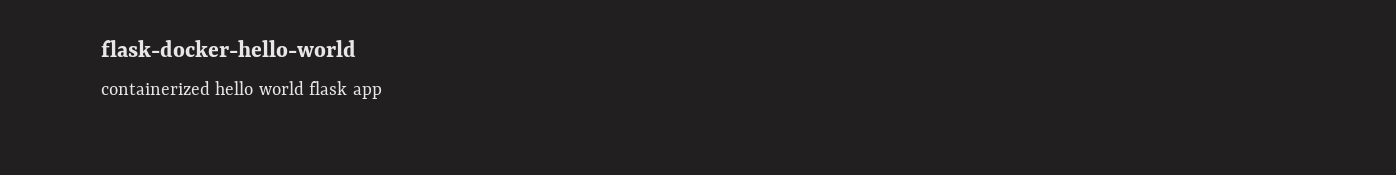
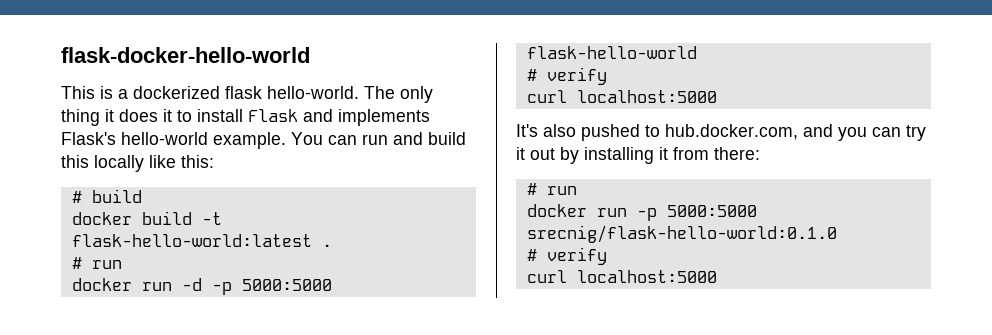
[101,81,382,99] containerized hello world flask app -> [61,86,433,103] [61,109,430,126] [61,132,466,149] [61,155,214,172] [71,189,142,203] [71,211,222,225] [71,234,332,247] [71,257,122,269] [71,278,332,295] [526,46,697,59] [526,67,607,85] [526,90,717,103] [516,124,926,141] [516,147,760,164] [526,183,577,195] [526,204,757,221] [526,225,837,243] [526,247,607,265] [526,270,717,283] This is a dockerized flask hello-world. The only thing it does it to install Flask and implements Flask's hello-world example. You can run and build this locally like this: // # build // docker build -t flask-hello-world:latest . // # run // docker run -d -p 5000:5000 flask-hello-world // # verify // curl localhost:5000 // It's also pushed to hub.docker.com, and you can try it out by installing it from there: // # run // docker run -p 5000:5000 srecnig/flask-hello-world:0.1.0 // # verify // curl localhost:5000

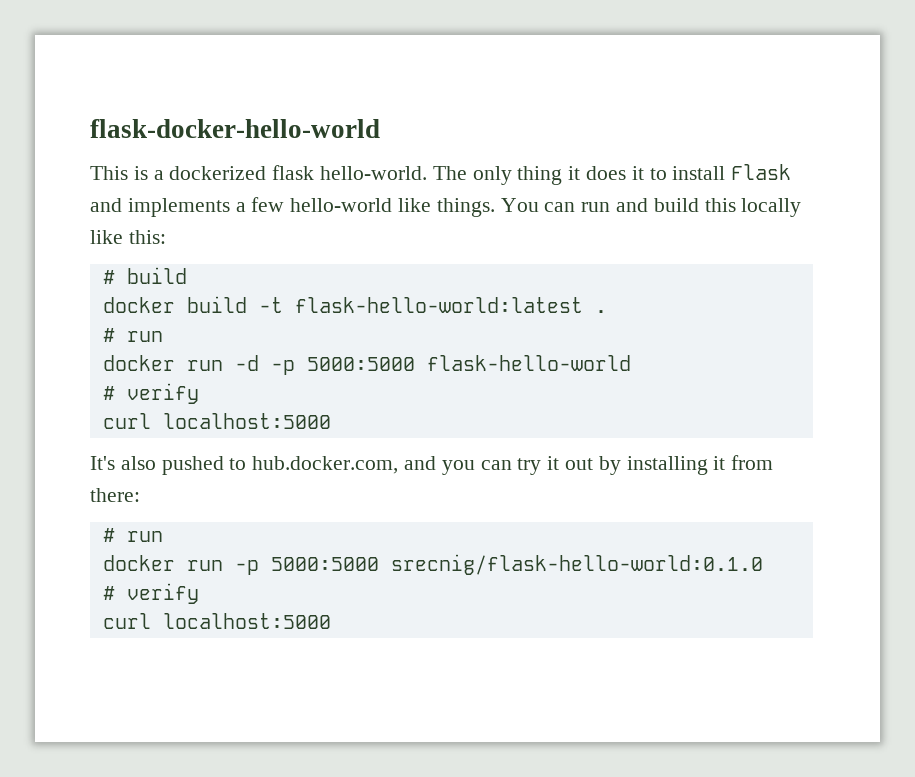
[61,132,286,149] Flask's hello-world example. -> [235,197,495,217] a few hello-world like things.

